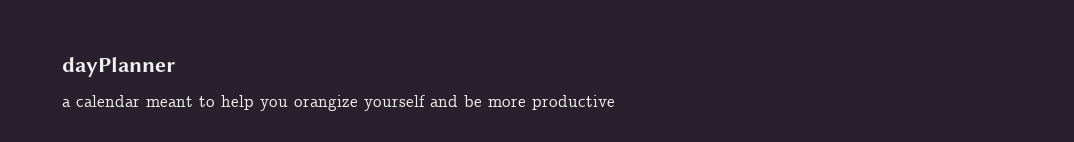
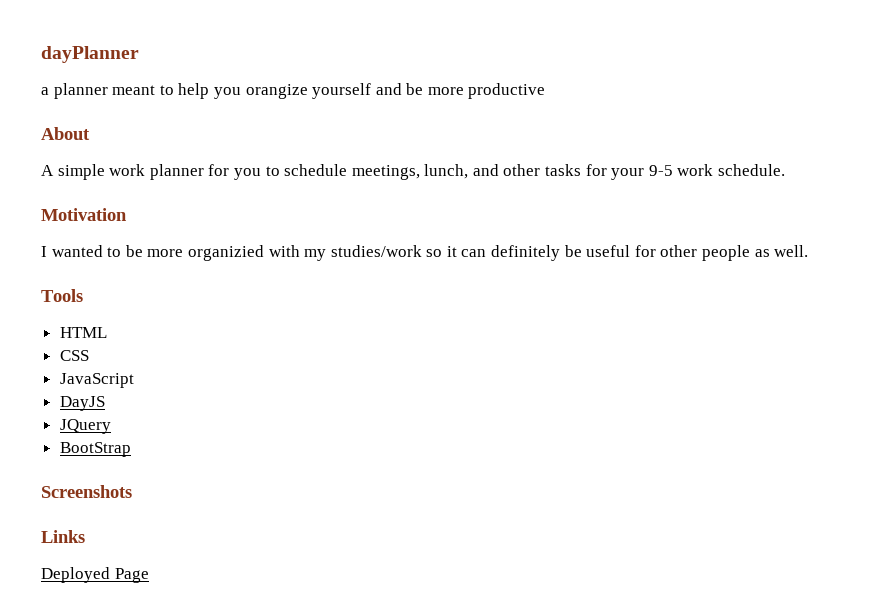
[76,95,140,107] calendar -> [53,83,108,99] planner
(615, 102) none -> [41,127,90,140] [41,164,786,180] [41,208,127,221] [41,245,809,261] [41,289,83,302] [59,327,107,338] [59,350,89,361] [59,373,134,388] [59,396,105,411] [59,419,111,434] [59,442,131,457] [41,485,132,498] [41,530,85,543] [41,567,149,583] // About // A simple work planner for you to schedule meetings, lunch, and other tasks for your 9-5 work schedule. // Motivation // I wanted to be more organizied with my studies/work so it can definitely be useful for other people as well. // Tools // HTML // CSS // JavaScript // DayJS // JQuery // BootStrap // Screenshots // Links // Deployed Page

